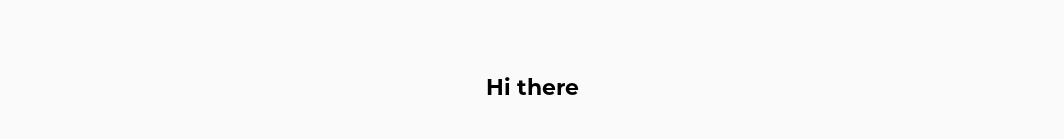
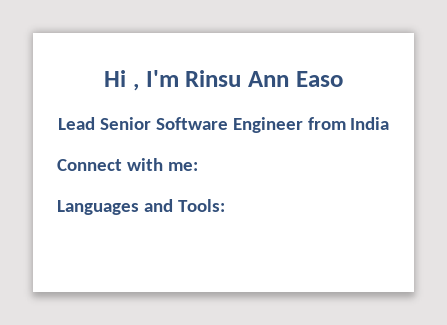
[516,78,579,95] there -> [132,70,343,91] [57,117,390,133] [57,158,198,171] [57,199,225,215] , I'm Rinsu Ann Easo // Lead Senior Software Engineer from India // Connect with me: // Languages and Tools:

